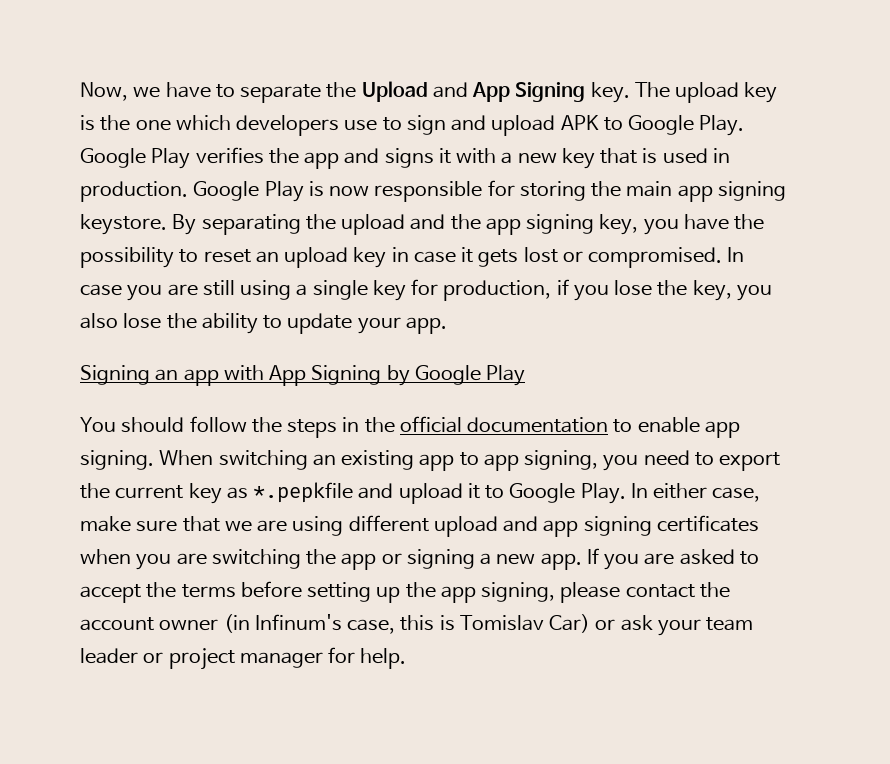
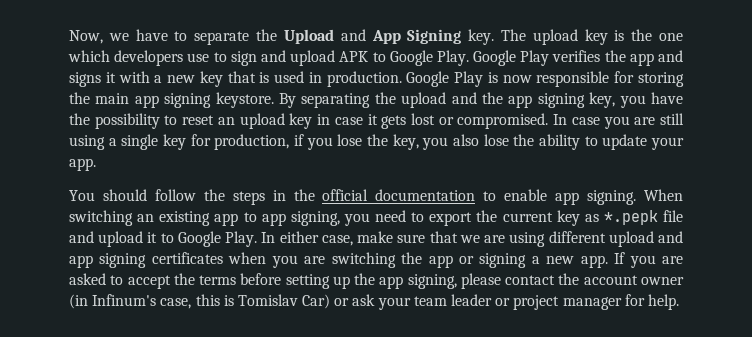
[80,365,526,386] // Signing an app with App Signing by Google Play -> (96, 164) none
[253,482,354,503] *.pepkfile -> [603,210,683,225] *.pepk file

